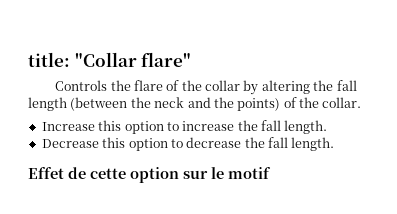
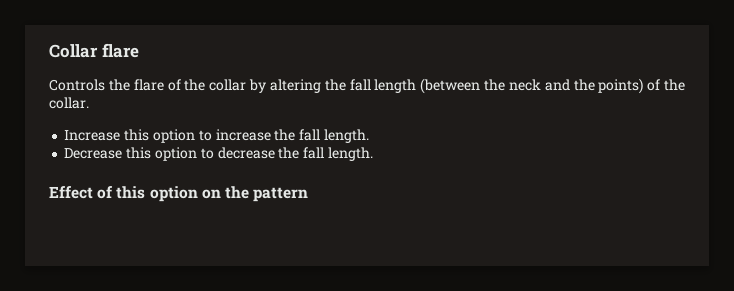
[28,52,192,67] title: "Collar flare" -> [49,43,139,58] Collar flare
[28,167,271,183] Effet de cette option sur le motif -> [49,186,309,202] Effect of this option on the pattern

